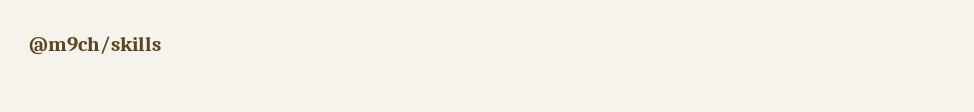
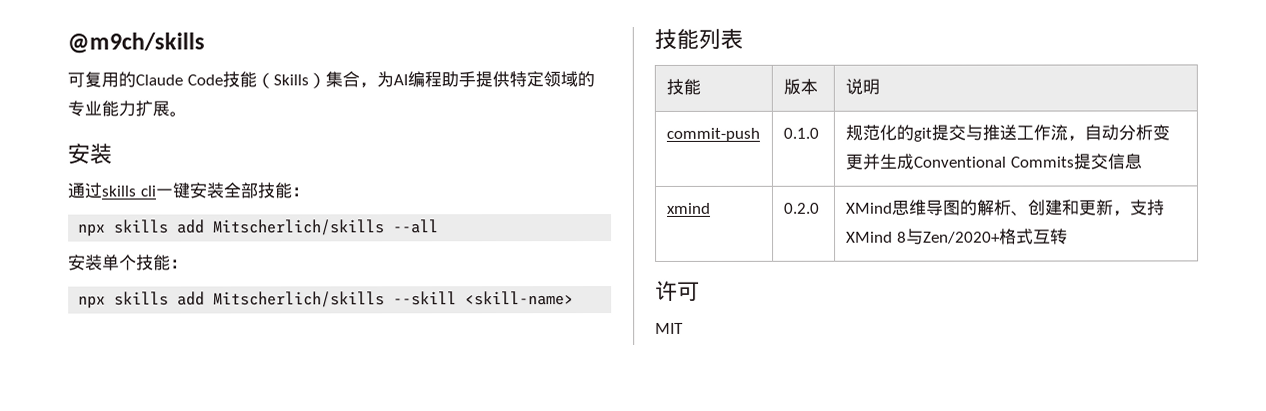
(161, 45) none -> [67,71,595,89] [67,100,187,117] [67,143,112,165] [67,182,309,199] [78,219,440,237] [68,254,188,271] [78,291,575,309] [654,28,743,50] [665,78,701,95] [782,78,818,95] [844,78,880,95] [665,127,760,142] [782,127,819,139] [844,124,1170,142] [844,153,1142,170] [665,202,711,214] [782,202,820,214] [844,199,1165,217] [845,228,1068,245] [655,280,700,301] [655,322,684,334] // 可复用的Claude Code技能（Skills）集合，为AI编程助手提供特定领域的专业能力扩展。 // 安装 // 通过skills cli一键安装全部技能： // npx skills add Mitscherlich/skills --all // 安装单个技能： // npx skills add Mitscherlich/skills --skill <skill-name> // 技能列表 // 技能 | 版本 | 说明 // commit-push | 0.1.0 | 规范化的git提交与推送工作流，自动分析变更并生成Conventional Commits提交信息 // xmind | 0.2.0 | XMind思维导图的解析、创建和更新，支持XMind 8与Zen/2020+格式互转 // 许可 // MIT

